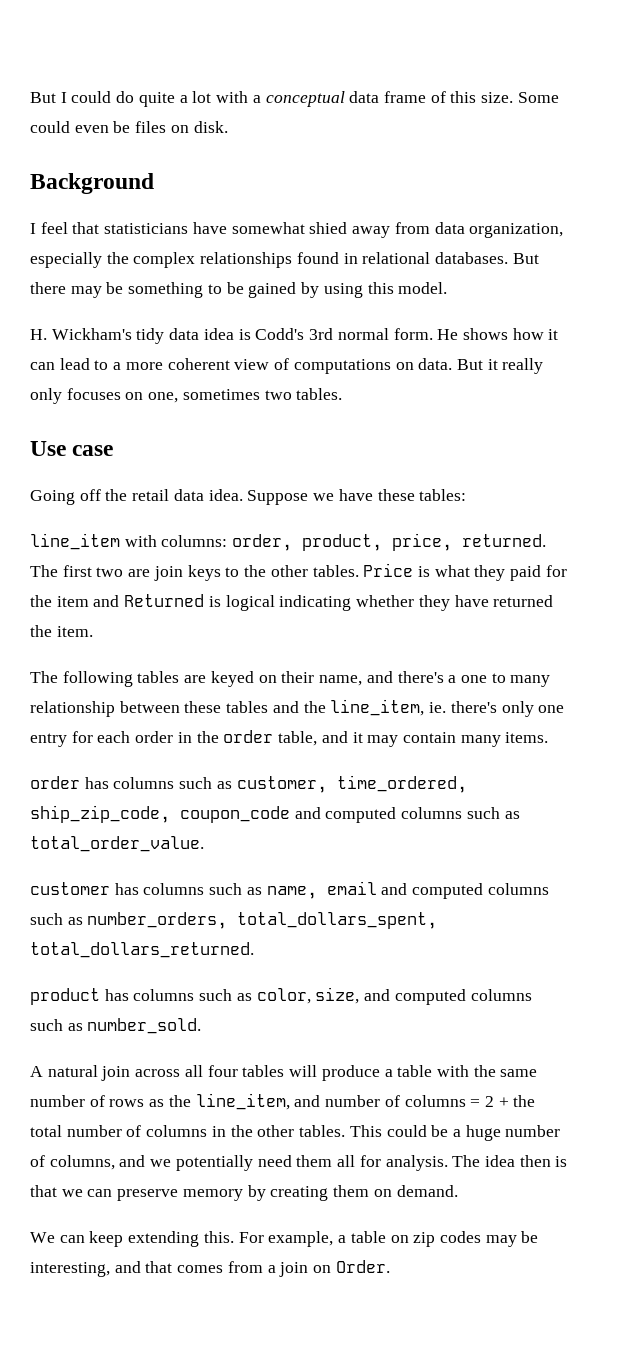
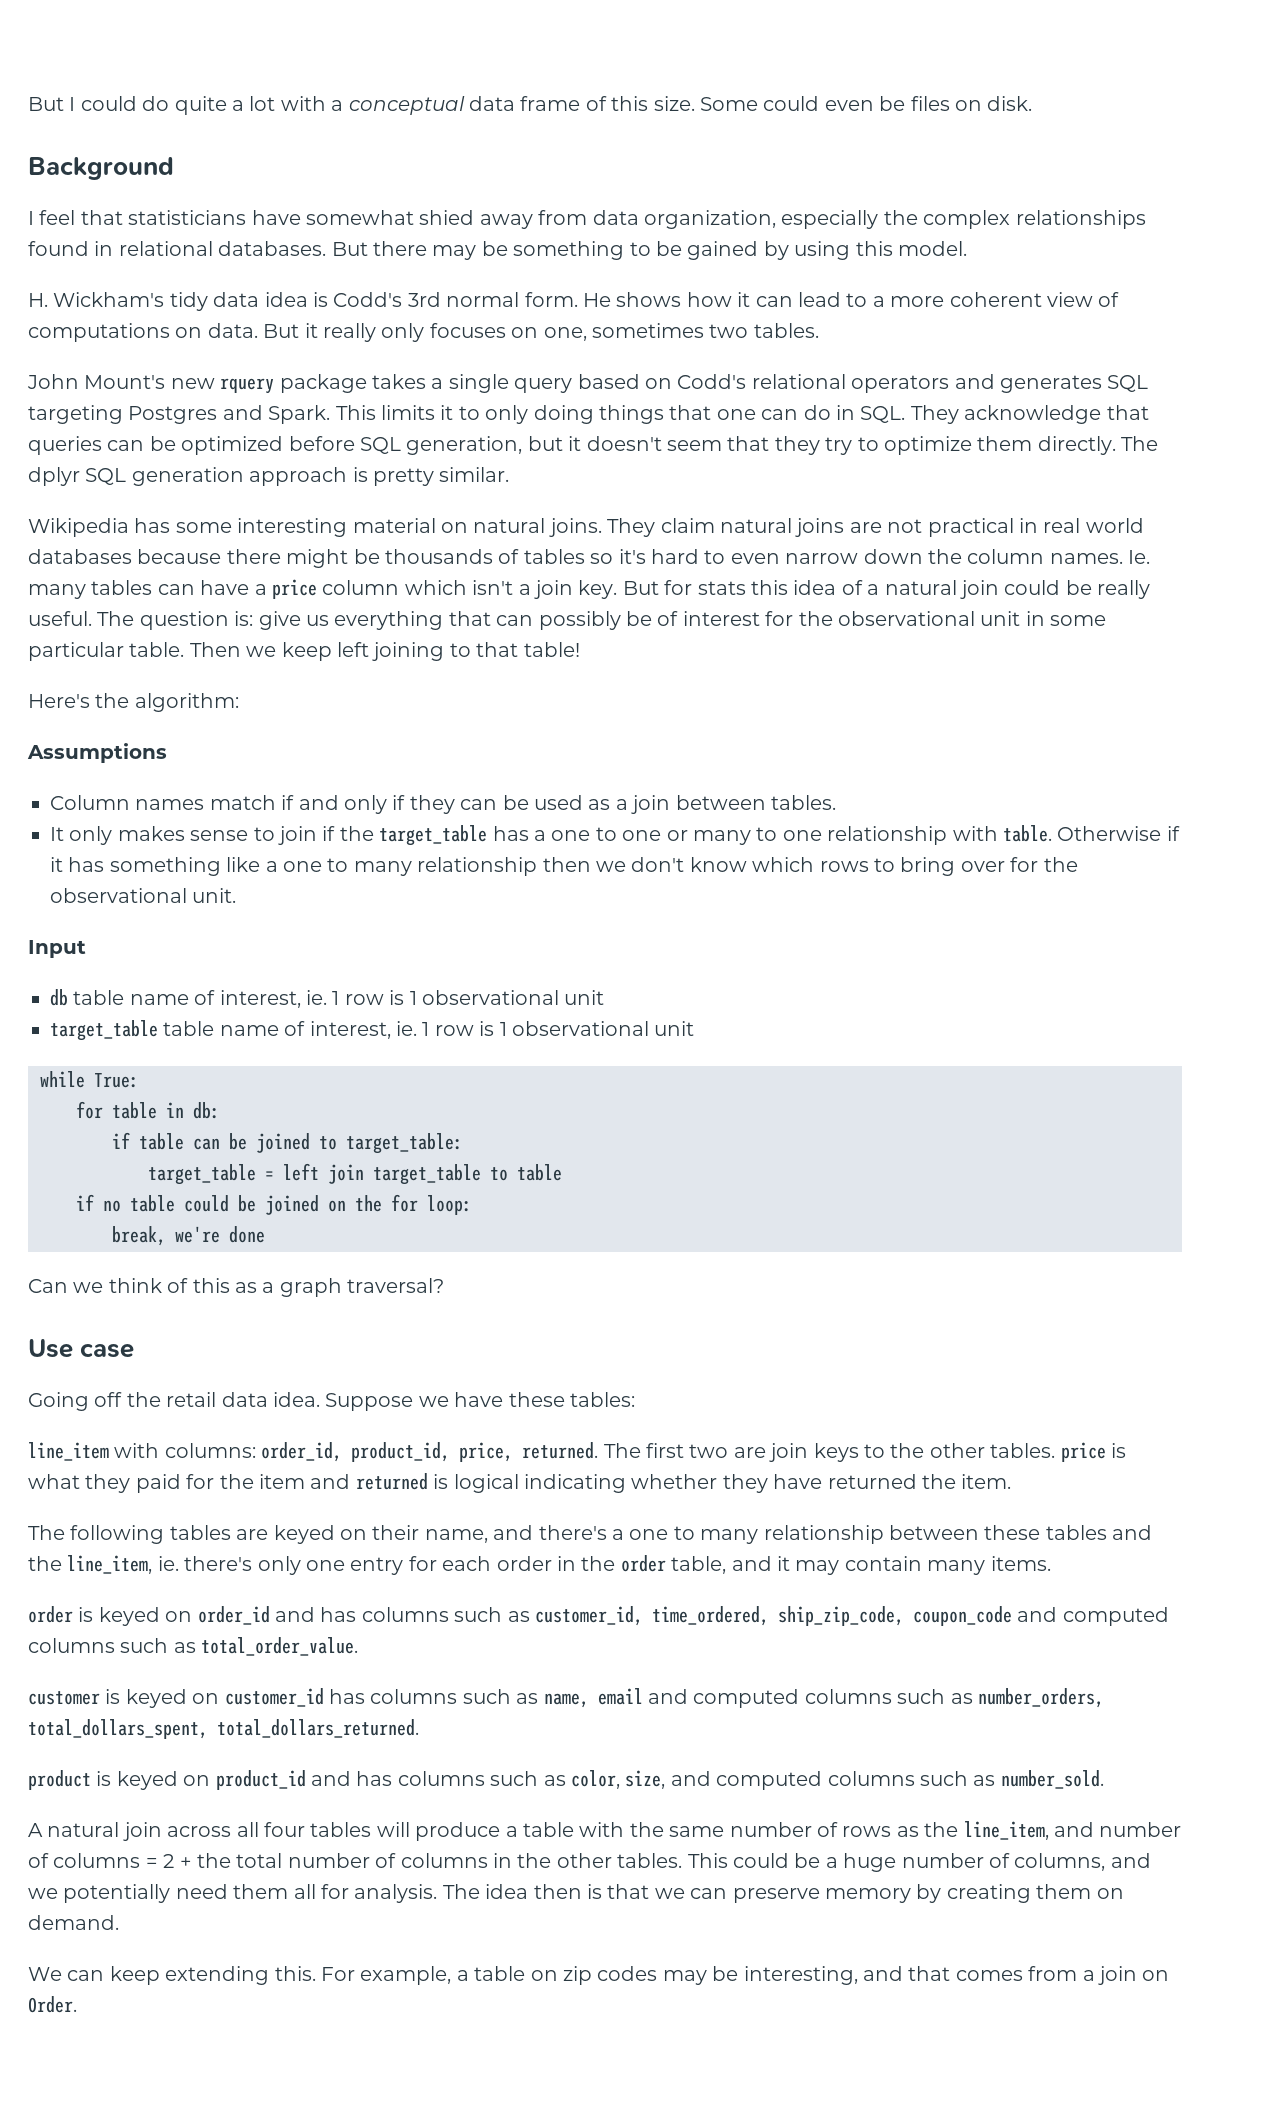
(343, 394) none -> [27,374,1149,394] [28,405,1149,424] [28,436,1159,455] [28,467,510,486] [28,518,1144,537] [28,549,1151,568] [28,579,1151,599] [28,611,1107,630] [28,642,580,661] [28,693,239,712] [27,743,167,763] [50,795,836,814] [50,825,1180,846] [50,857,1078,876] [50,888,237,903] [28,940,86,958] [50,989,605,1008] [50,1020,695,1041] [40,1071,139,1088] [76,1101,220,1119] [112,1132,463,1154] [148,1163,562,1185] [76,1194,472,1215] [112,1226,265,1246] [28,1278,445,1297] // John Mount's new rquery package takes a single query based on Codd's relational operators and generates SQL targeting Postgres and Spark. This limits it to only doing things that one can do in SQL. They acknowledge that queries can be optimized before SQL generation, but it doesn't seem that they try to optimize them directly. The dplyr SQL generation approach is pretty similar. // Wikipedia has some interesting material on natural joins. They claim natural joins are not practical in real world databases because there might be thousands of tables so it's hard to even narrow down the column names. Ie. many tables can have a price column which isn't a join key. But for stats this idea of a natural join could be really useful. The question is: give us everything that can possibly be of interest for the observational unit in some particular table. Then we keep left joining to that table! // Here's the algorithm: // Assumptions // Column names match if and only if they can be used as a join between tables. // It only makes sense to join if the target_table has a one to one or many to one relationship with table. Otherwise if it has something like a one to many relationship then we don't know which rows to bring over for the observational unit. // Input // db table name of interest, ie. 1 row is 1 observational unit // target_table table name of interest, ie. 1 row is 1 observational unit // while True: // for table in db: // if table can be joined to target_table: // target_table = left join target_table to table // if no table could be joined on the for loop: // break, we're done // Can we think of this as a graph traversal?
[232,534,383,551] order, product, -> [261,1442,451,1462] order_id, product_id,
[363,563,414,577] Price -> [1060,1442,1106,1462] price
[124,594,205,607] Returned -> [355,1473,428,1490] returned
[84,776,327,793] has columns such as customer, -> [78,1606,643,1626] is keyed on order_id and has columns such as customer_id,
(110, 888) none -> [105,1688,324,1708] is keyed on customer_id
(100, 996) none -> [96,1770,351,1790] is keyed on product_id and

